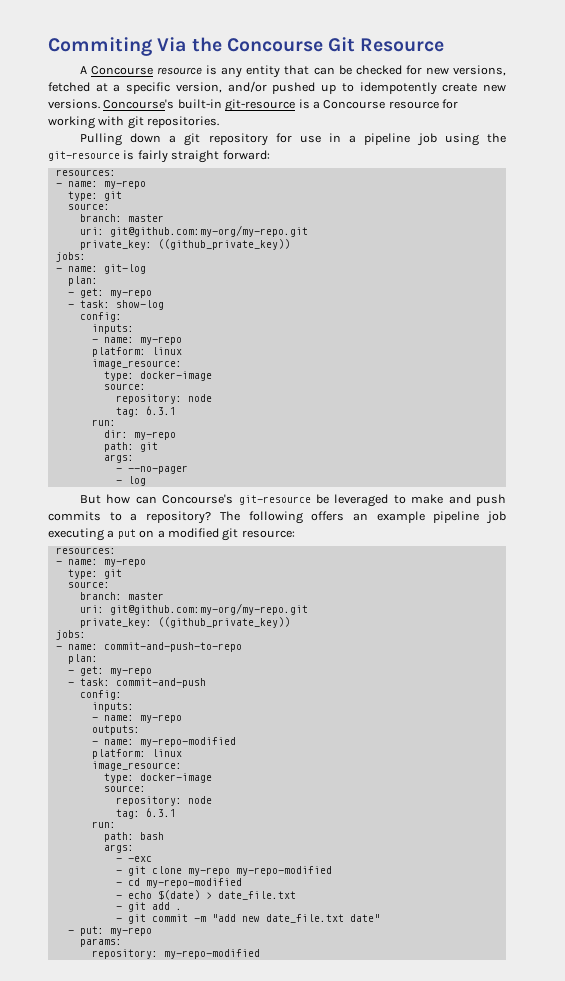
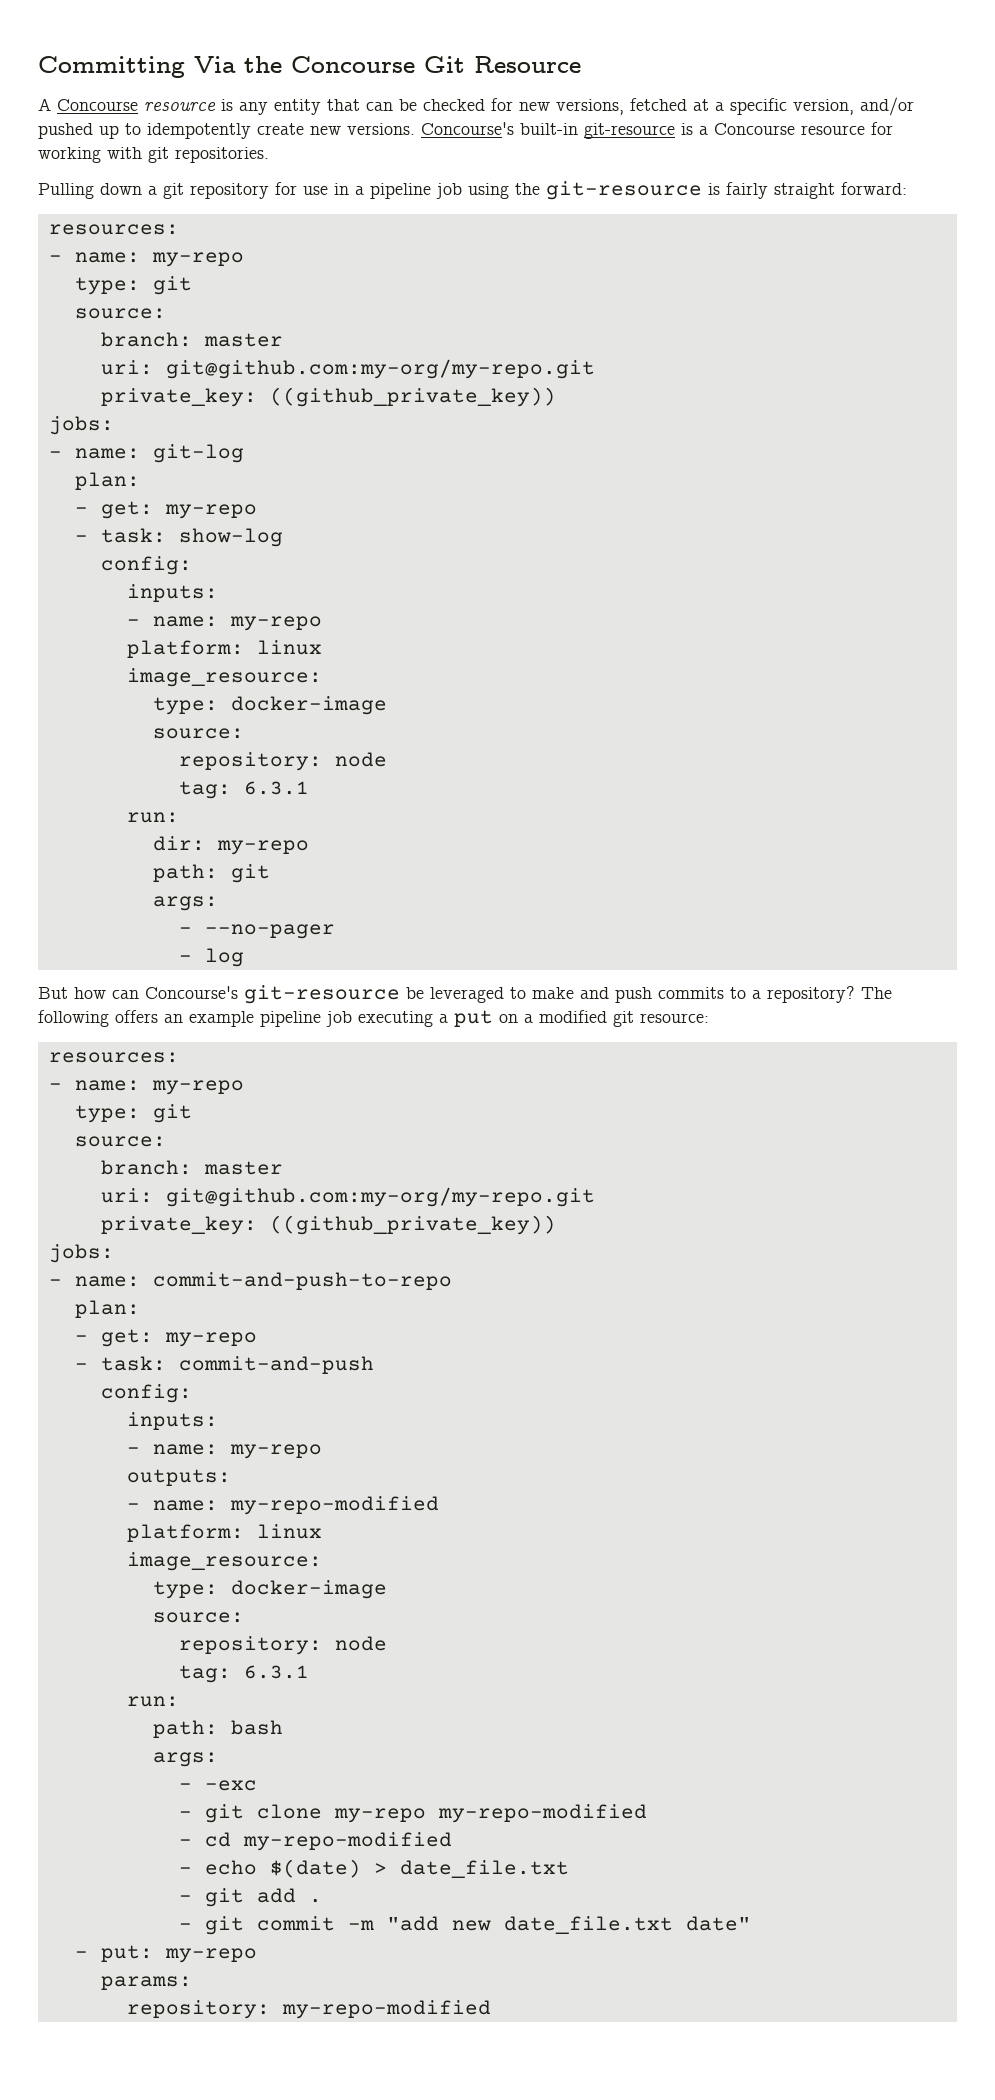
[48,37,152,56] Commiting -> [38,56,185,78] Committing

